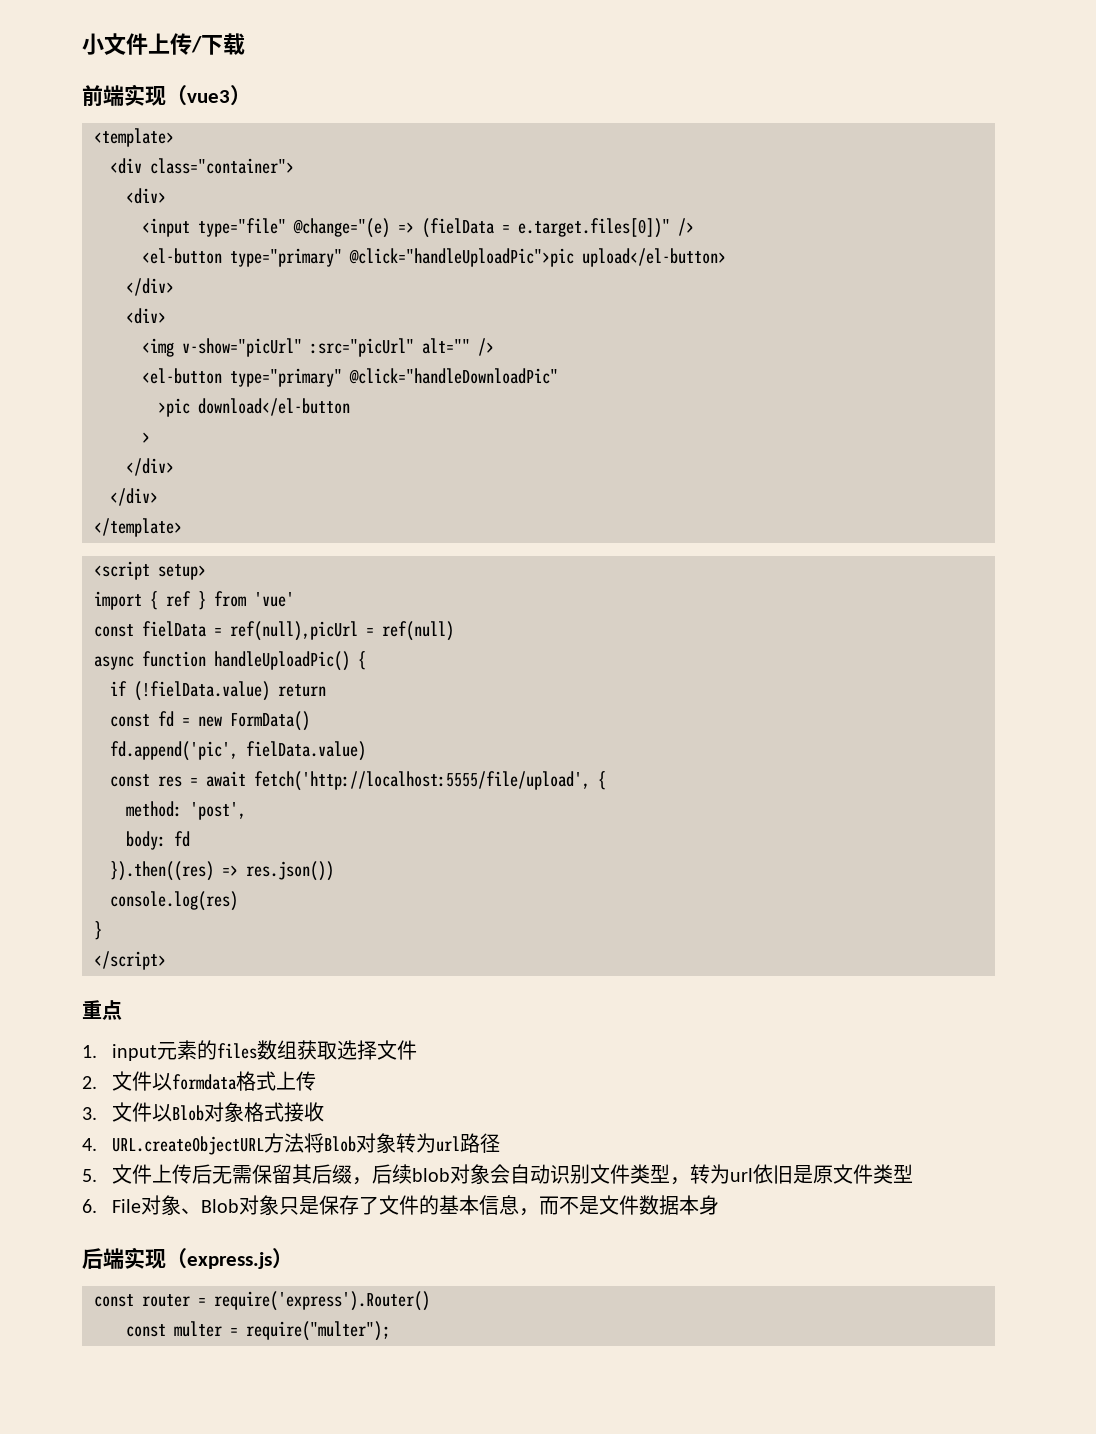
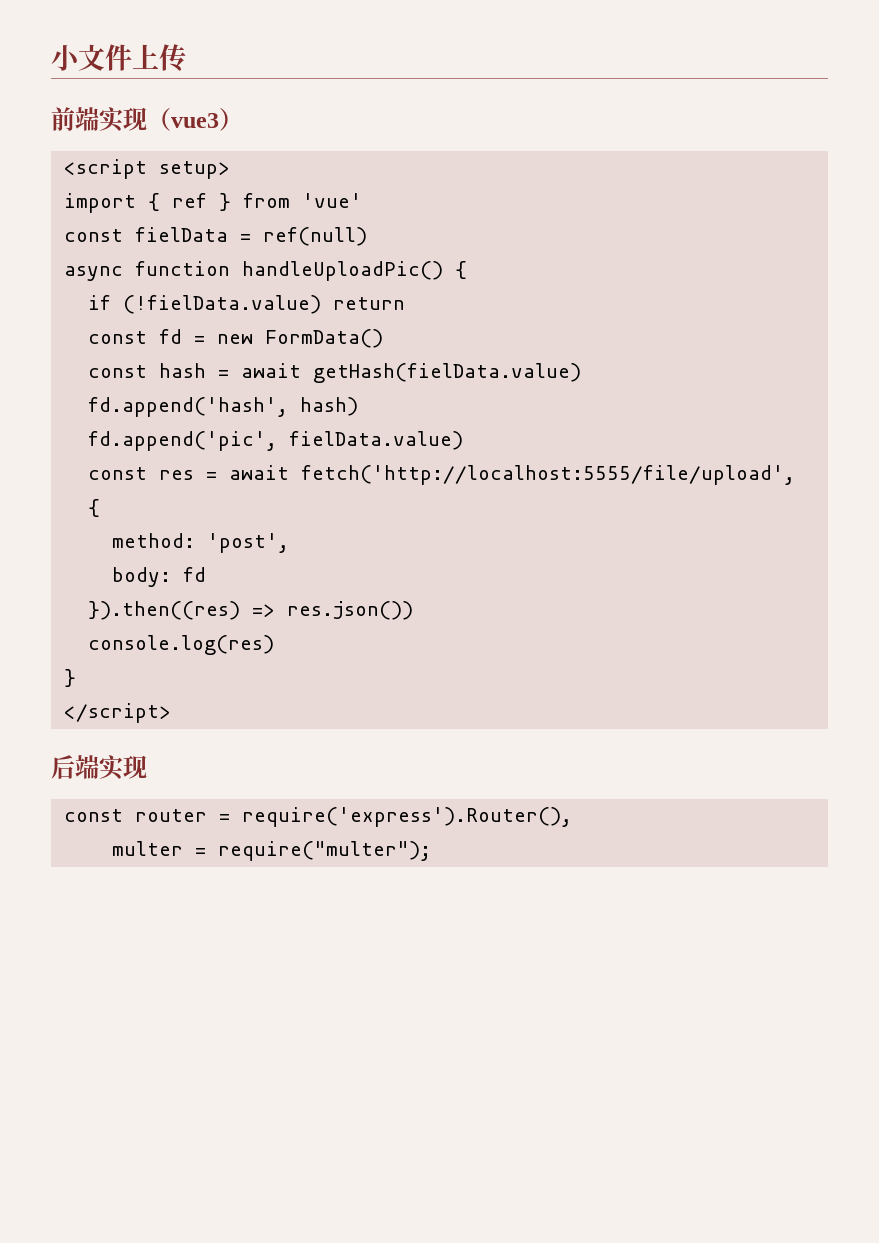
[191,33,245,55] /下载 -> (186, 58) none
[94,128,174,147] [110,158,294,174] [126,188,166,204] [142,218,694,238] [142,248,726,267] [126,278,174,296] [126,308,166,324] [142,338,494,357] [142,368,558,387] [158,398,350,417] [142,432,150,443] [126,458,174,476] [110,488,158,506] [94,518,182,537] // <template> // <div class="container"> // <div> // <input type="file" @change="(e) => (fielData = e.target.files[0])" /> // <el-button type="primary" @click="handleUploadPic">pic upload</el-button> // </div> // <div> // <img v-show="picUrl" :src="picUrl" alt="" /> // <el-button type="primary" @click="handleDownloadPic" // >pic download</el-button // > // </div> // </div> // </template> -> (243, 119) none
[230,621,374,641] ref(null),picUrl = -> (251, 238) none
(310, 721) none -> [87,363,581,383] [87,397,358,417] // const hash = await getHash(fielData.value) // fd.append('hash', hash)
[82,1000,122,1020] [82,1040,418,1061] [82,1071,317,1091] [82,1102,325,1122] [82,1133,501,1155] [82,1164,914,1185] [82,1195,720,1216] // 重点 // 1. input元素的files数组获取选择文件 // 2.文件以formdata格式上传 // 3.文件以Blob对象格式接收 // 4. URL.createObjectURL方法将Blob对象转为url路径 // 5.文件上传后无需保留其后缀，后续blob对象会自动识别文件类型，转为url依旧是原文件类型 // 6. File对象、Blob对象只是保存了文件的基本信息，而不是文件数据本身 -> (171, 713) none
[166,1248,293,1269] （express.js） -> (147, 767) none
[214,1291,430,1311] [126,1324,166,1337] require('express').Router() // const -> [241,807,572,827] require('express').Router(), //

